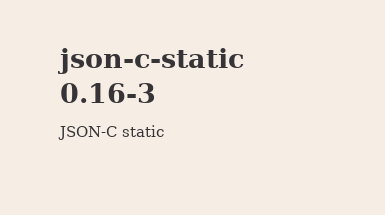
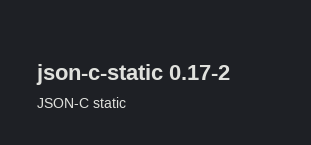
[60,83,156,103] 0.16-3 -> [169,65,230,80] 0.17-2

